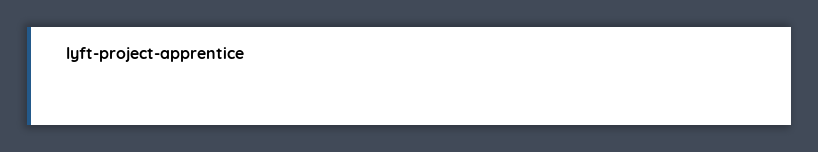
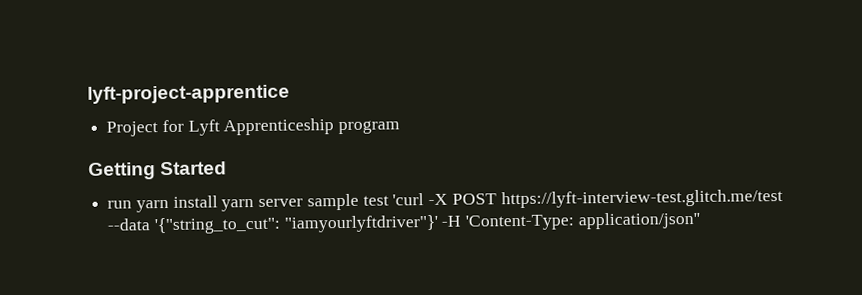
(244, 54) none -> [106,118,401,137] [88,161,228,180] [107,189,783,213] [107,211,700,235] // Project for Lyft Apprenticeship program // Getting Started // run yarn install yarn server sample test 'curl -X POST https://lyft-interview-test.glitch.me/test --data '{"string_to_cut": "iamyourlyftdriver"}' -H 'Content-Type: application/json''

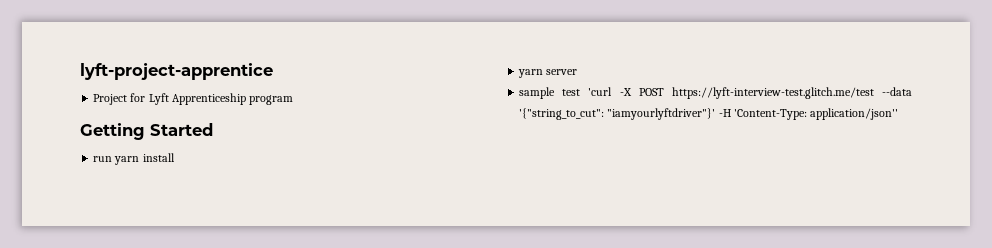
(218, 201) none -> (175, 157) //
(304, 202) none -> (578, 72) //

